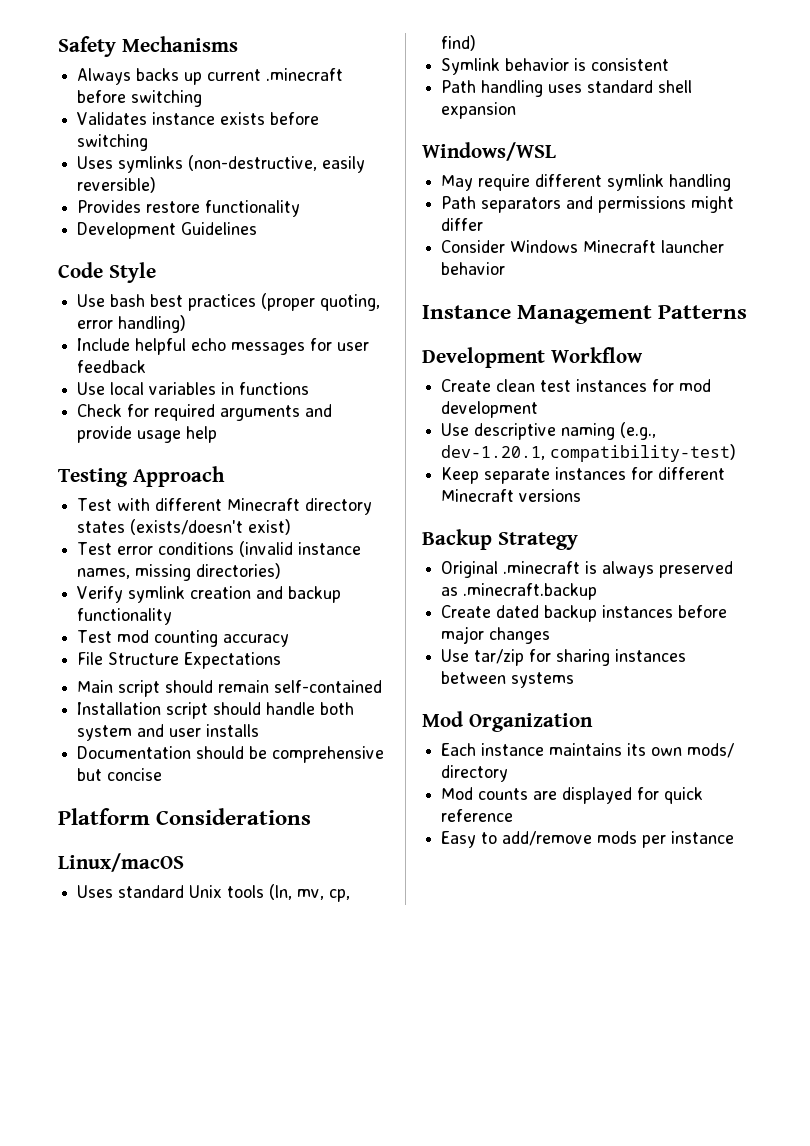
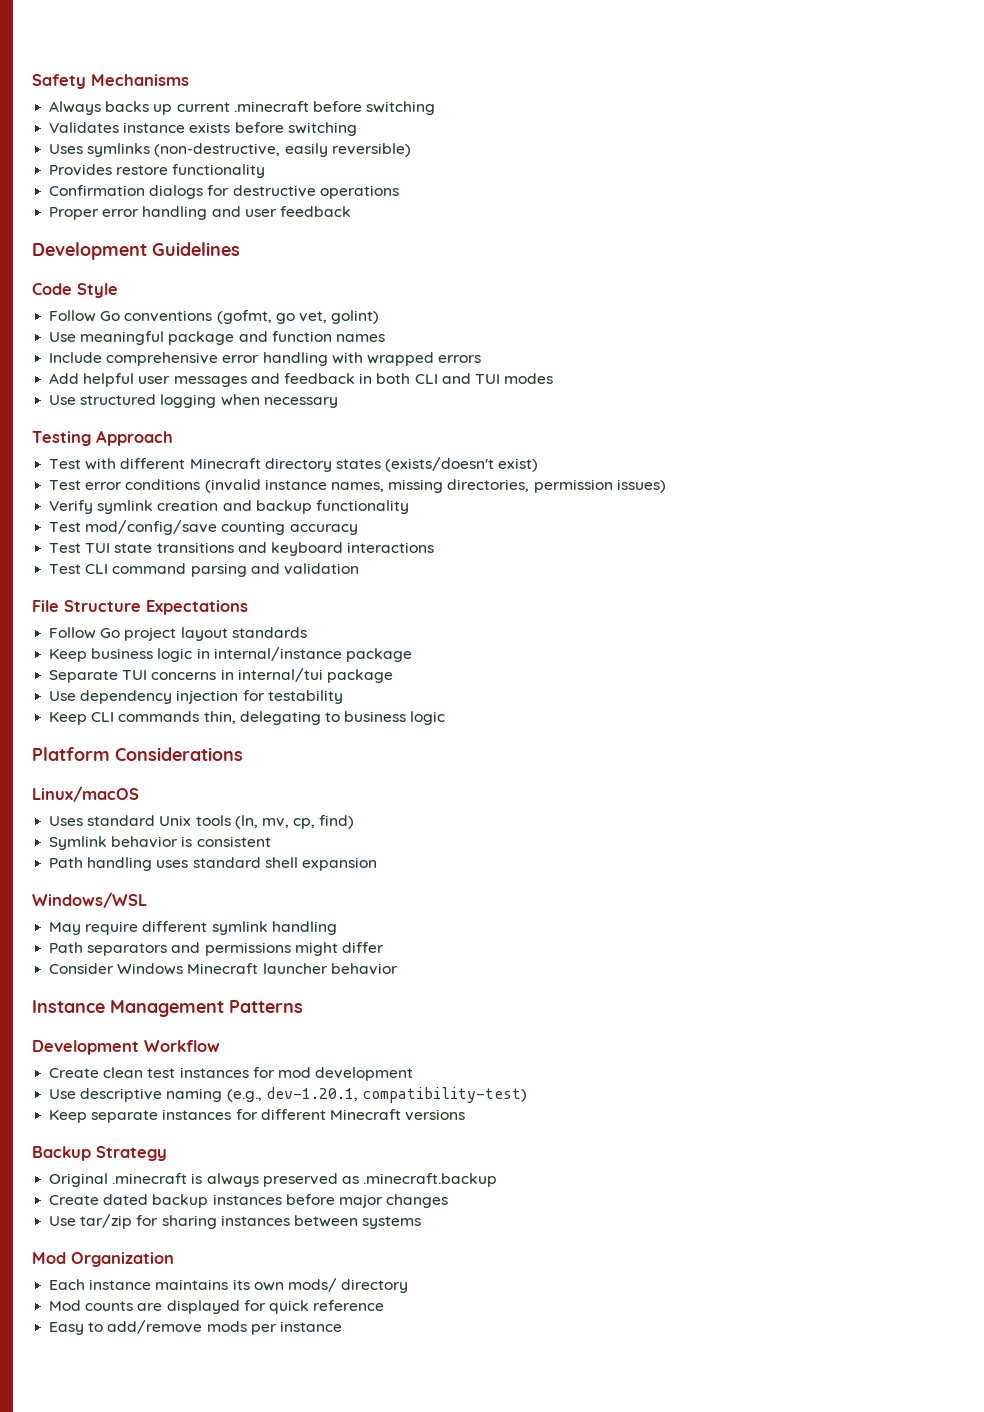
[77,222,258,239] [58,262,156,283] [77,293,381,311] [77,315,187,333] [77,338,370,355] [77,360,147,373] [77,382,310,395] [77,404,333,421] [77,426,218,443] Development Guidelines // Code Style // Use bash best practices (proper quoting, error handling) // Include helpful echo messages for user feedback // Use local variables in functions // Check for required arguments and provide usage help -> [49,185,399,199] [49,206,351,220] [32,242,240,260] [32,283,118,298] [49,310,380,324] [49,331,385,345] [49,352,482,366] [49,373,554,387] [49,394,338,408] Confirmation dialogs for destructive operations // Proper error handling and user feedback // Development Guidelines // Code Style // Follow Go conventions (gofmt, go vet, golint) // Use meaningful package and function names // Include comprehensive error handling with wrapped errors // Add helpful user messages and feedback in both CLI and TUI modes // Use structured logging when necessary
[196,563,282,579] directories) -> [447,479,666,493] directories, permission issues)
[117,630,150,643] mod -> [85,520,218,535] mod/config/save
[77,652,282,669] [77,680,383,697] [77,702,355,719] [77,724,260,741] [77,746,385,763] [77,768,163,781] File Structure Expectations // Main script should remain self-contained // Installation script should handle both system and user installs // Documentation should be comprehensive but concise -> [49,542,435,556] [49,563,359,577] [32,600,248,615] [49,627,307,641] [49,647,412,662] [49,668,393,683] [49,690,343,704] [49,711,446,725] Test TUI state transitions and keyboard interactions // Test CLI command parsing and validation // File Structure Expectations // Follow Go project layout standards // Keep business logic in internal/instance package // Separate TUI concerns in internal/tui package // Use dependency injection for testability // Keep CLI commands thin, delegating to business logic

